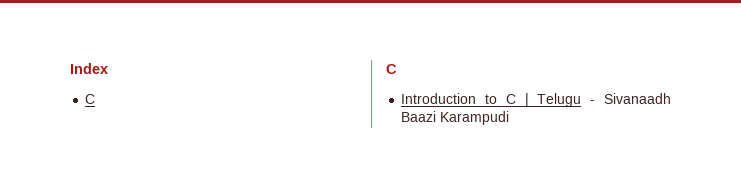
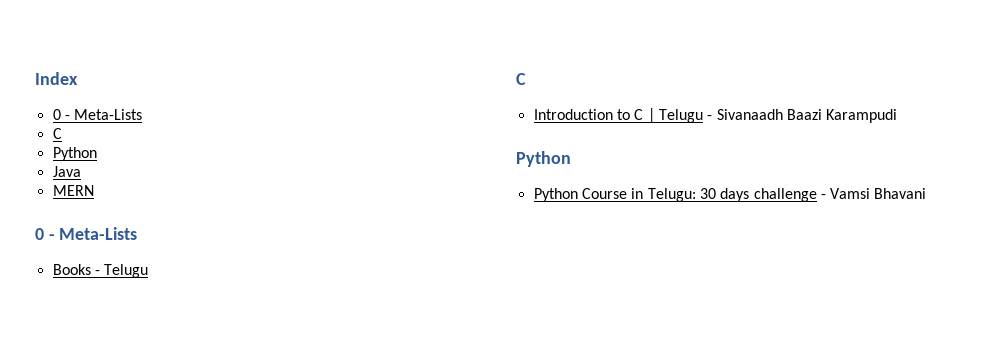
[85,94,96,104] C -> [52,109,143,120] [52,128,62,139] [52,147,97,161] [52,166,81,177] [52,185,94,196] [35,227,138,240] [52,264,149,278] 0 - Meta-Lists // C // Python // Java // MERN // 0 - Meta-Lists // Books - Telugu
(510, 118) none -> [516,151,571,167] [533,188,927,202] // Python // Python Course in Telugu: 30 days challenge - Vamsi Bhavani

